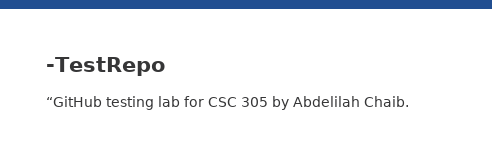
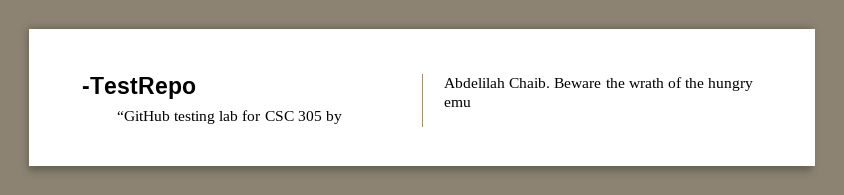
(409, 101) none -> [554,77,754,91] [444,100,471,107] Beware the wrath of the hungry emu

